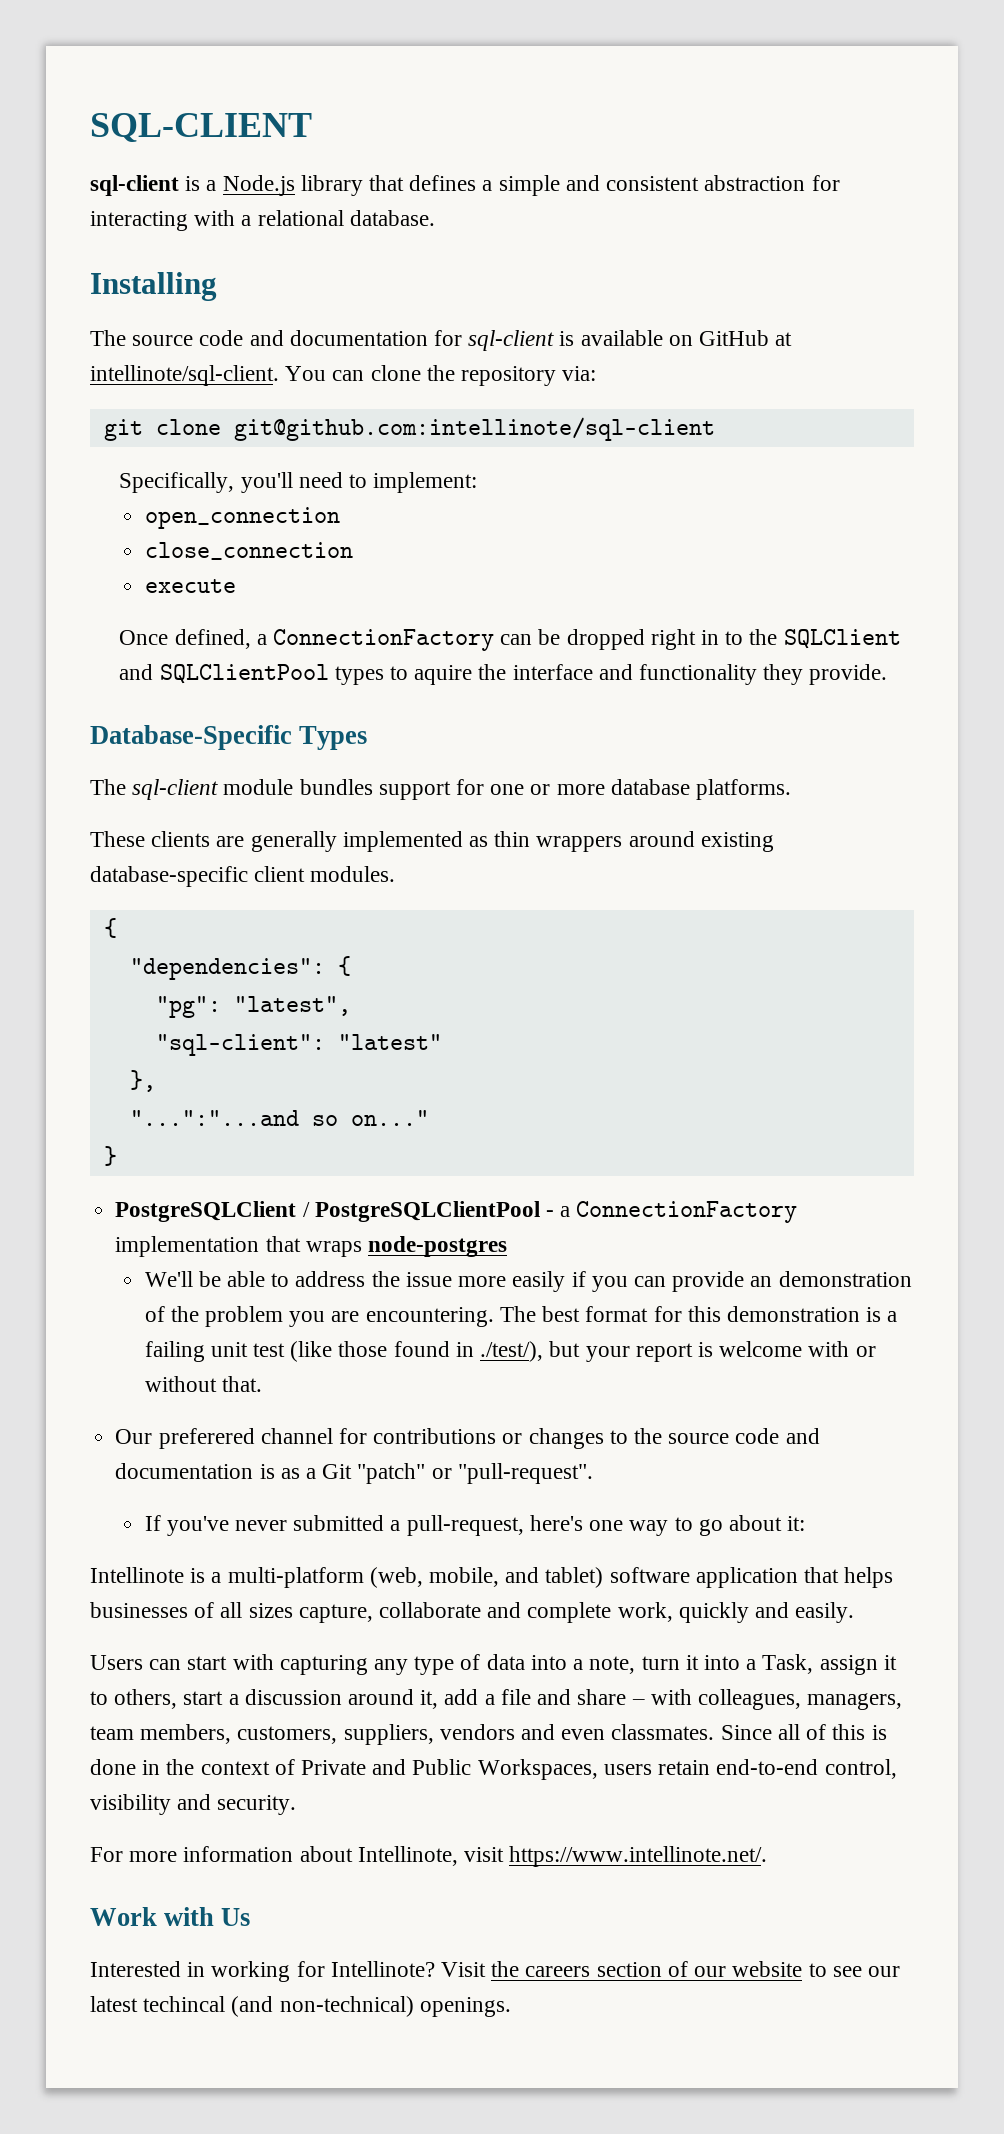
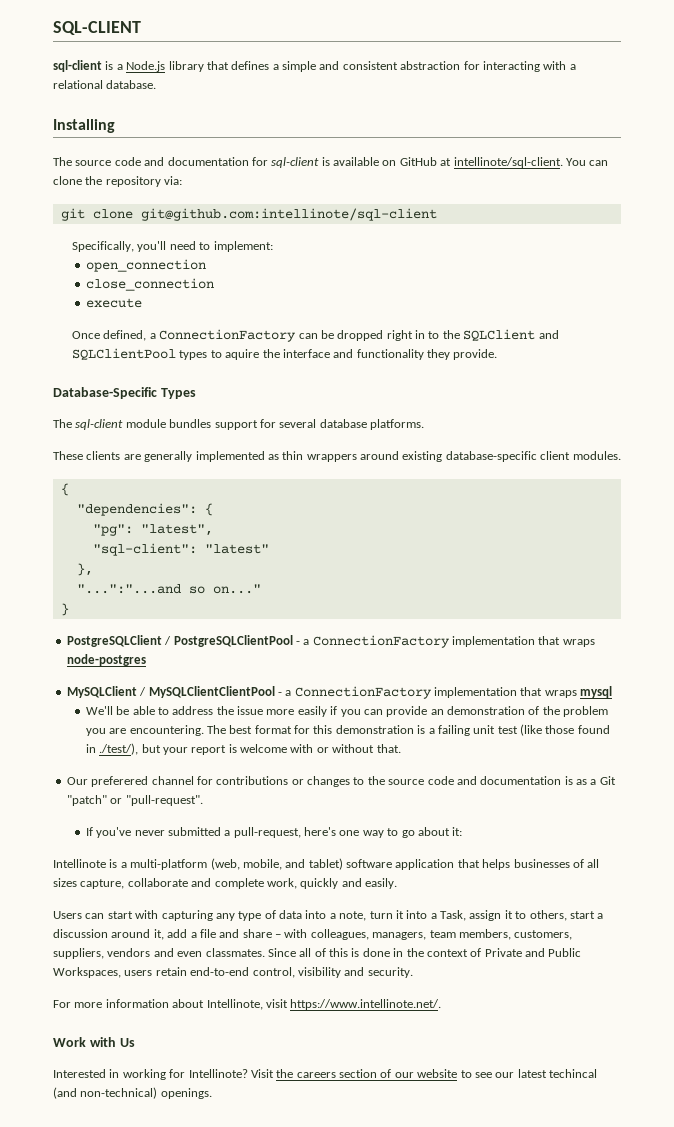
[490,784,605,795] one or more -> [279,419,317,428] several
(507, 1246) none -> [66,686,613,699] // MySQLClient / MySQLClientClientPool - a ConnectionFactory implementation that wraps mysql

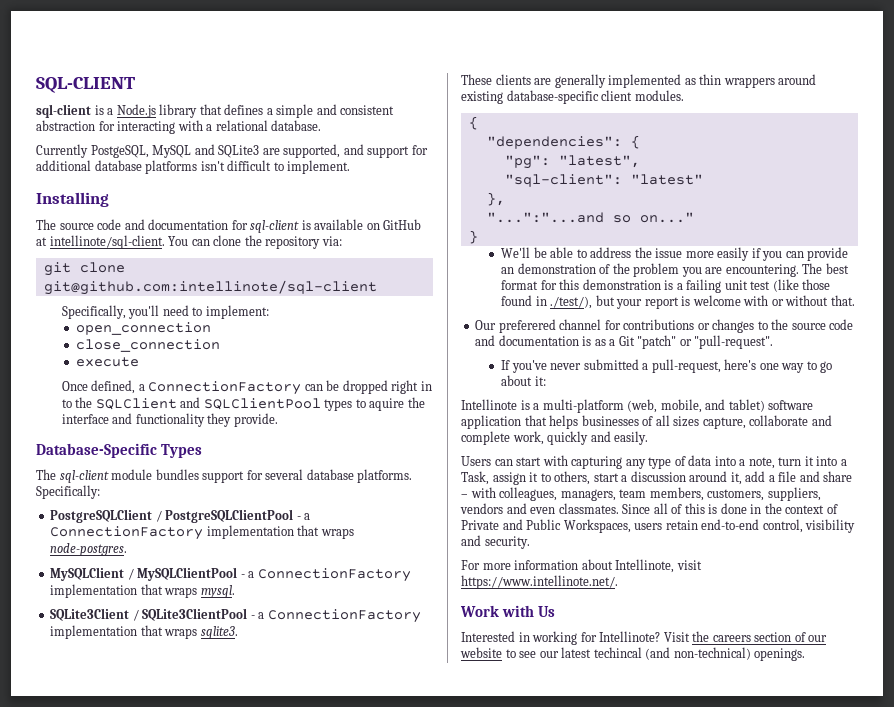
(157, 84) none -> [36,144,428,158] [36,160,351,174] // Currently PostgeSQL, MySQL and SQLite3 are supported, and support for additional database platforms isn't difficult to implement.
(424, 424) none -> [36,485,100,499] [50,509,311,523] [50,525,354,540] [50,543,128,556] [50,567,411,582] [50,584,235,598] [50,608,421,623] [50,625,238,639] Specifically: // PostgreSQLClient / PostgreSQLClientPool - a ConnectionFactory implementation that wraps node-postgres. // MySQLClient / MySQLClientPool - a ConnectionFactory implementation that wraps mysql. // SQLite3Client / SQLite3ClientPool - a ConnectionFactory implementation that wraps sqlite3.
[66,635,595,648] [66,654,146,666] [66,686,613,699] // PostgreSQLClient / PostgreSQLClientPool - a ConnectionFactory implementation that wraps node-postgres // MySQLClient / MySQLClientClientPool - a ConnectionFactory implementation that wraps mysql -> (478, 237) none

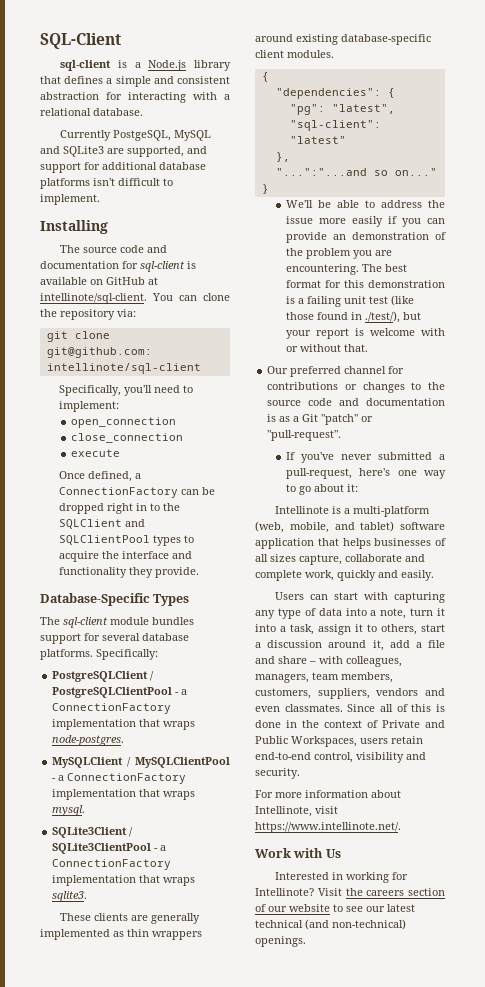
[36,77,135,93] SQL-CLIENT -> [40,33,121,49] SQL-Client
[369,398,405,411] aquire -> [59,551,100,562] acquire
[498,319,556,333] preferered -> [290,366,342,377] preferred
[461,471,489,485] Task, -> [290,624,314,635] task,
[593,647,642,658] techincal -> [255,920,303,928] technical

